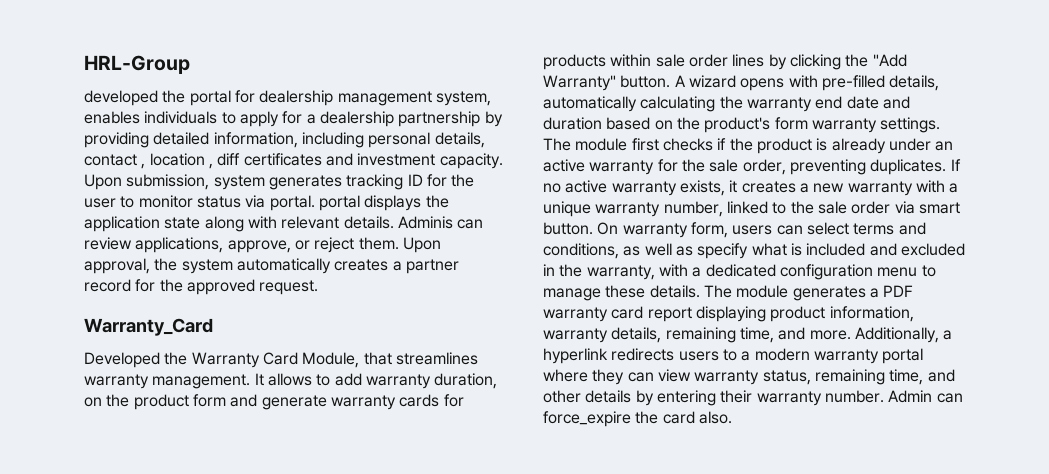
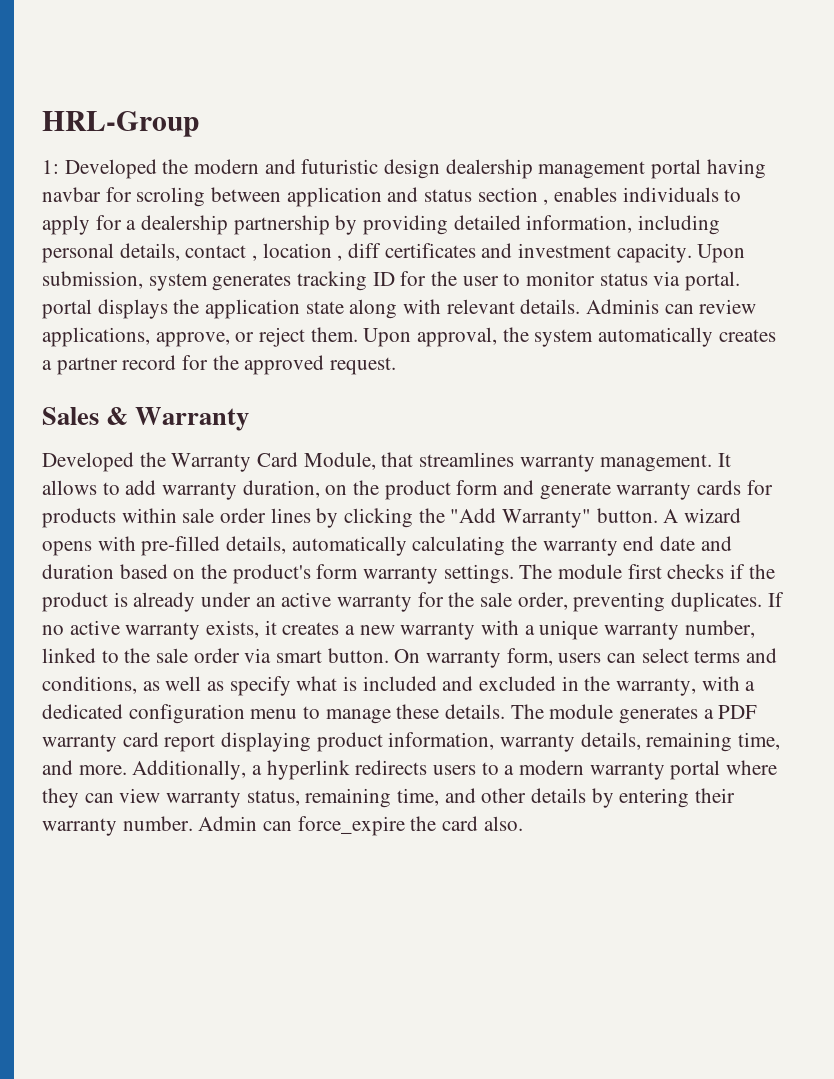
[84,90,491,106] developed the portal for dealership management system, -> [42,159,766,179] [42,187,549,207] 1: Developed the modern and futuristic design dealership management portal having navbar for scroling between application and status section ,
[84,318,213,336] Warranty_Card -> [42,407,250,431] Sales & Warranty

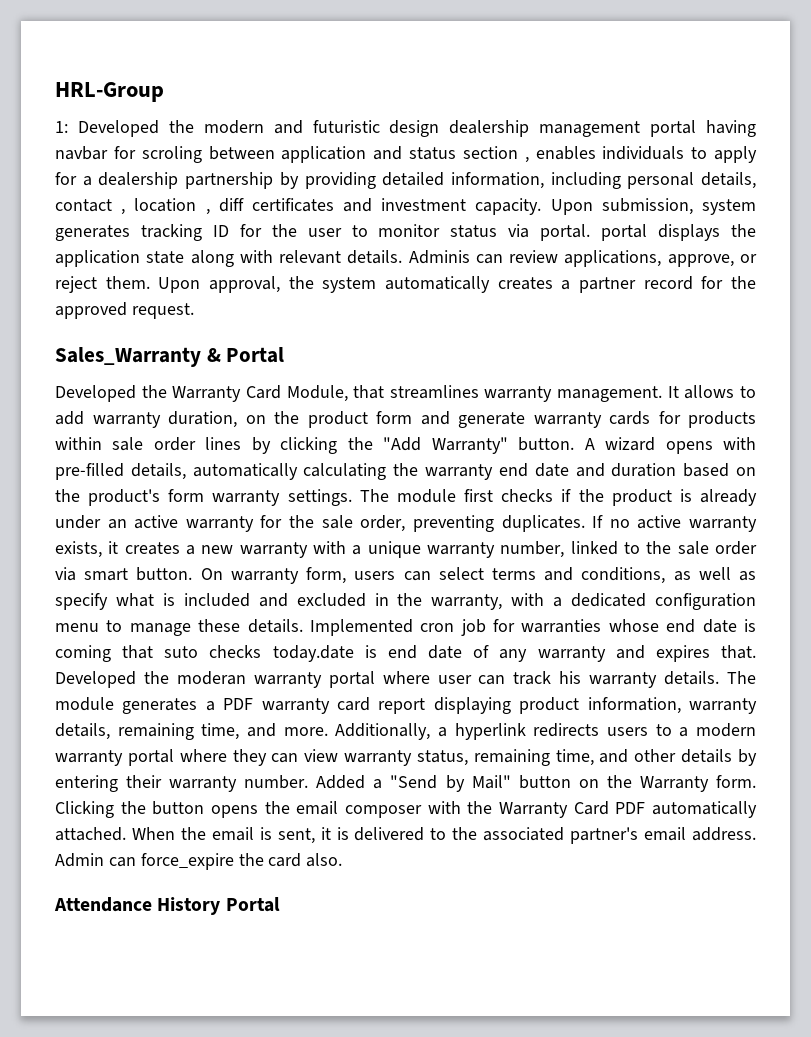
[42,407,250,431] Sales & Warranty -> [55,347,285,367] Sales_Warranty & Portal
(506, 711) none -> [309,619,756,636] [55,645,756,662] [55,671,720,688] Implemented cron job for warranties whose end date is coming that suto checks today.date is end date of any warranty and expires that. Developed the moderan warranty portal where user can track his warranty details.
(193, 823) none -> [316,775,757,792] [55,801,757,818] [55,827,757,844] Added a "Send by Mail" button on the Warranty form. Clicking the button opens the email composer with the Warranty Card PDF automatically attached. When the email is sent, it is delivered to the associated partner's email address.
(523, 823) none -> [54,897,280,915] // Attendance History Portal

